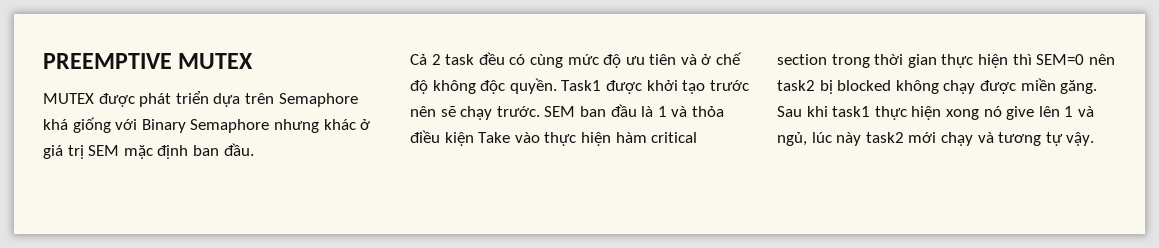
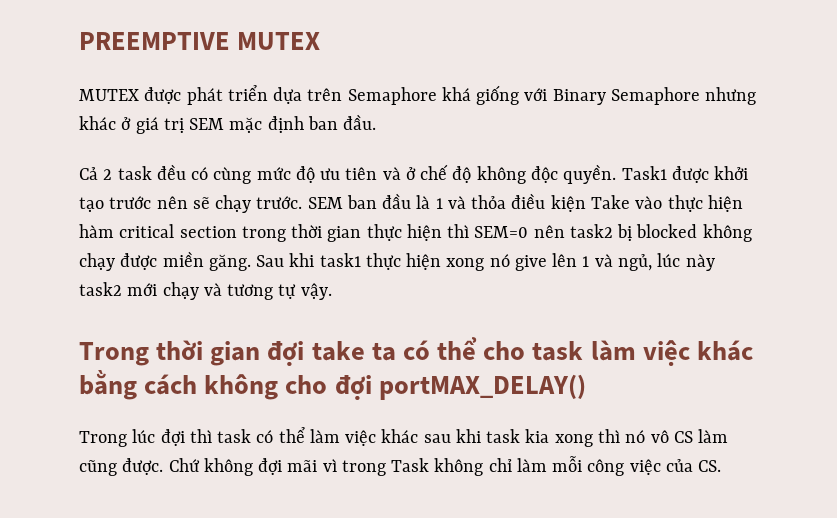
(1095, 139) none -> [79,337,753,366] [79,370,586,400] [79,427,729,447] [79,456,722,476] // Trong thời gian đợi take ta có thể cho task làm việc khác bằng cách không cho đợi portMAX_DELAY() // Trong lúc đợi thì task có thể làm việc khác sau khi task kia xong thì nó vô CS làm cũng được. Chứ không đợi mãi vì trong Task không chỉ làm mỗi công việc của CS.

